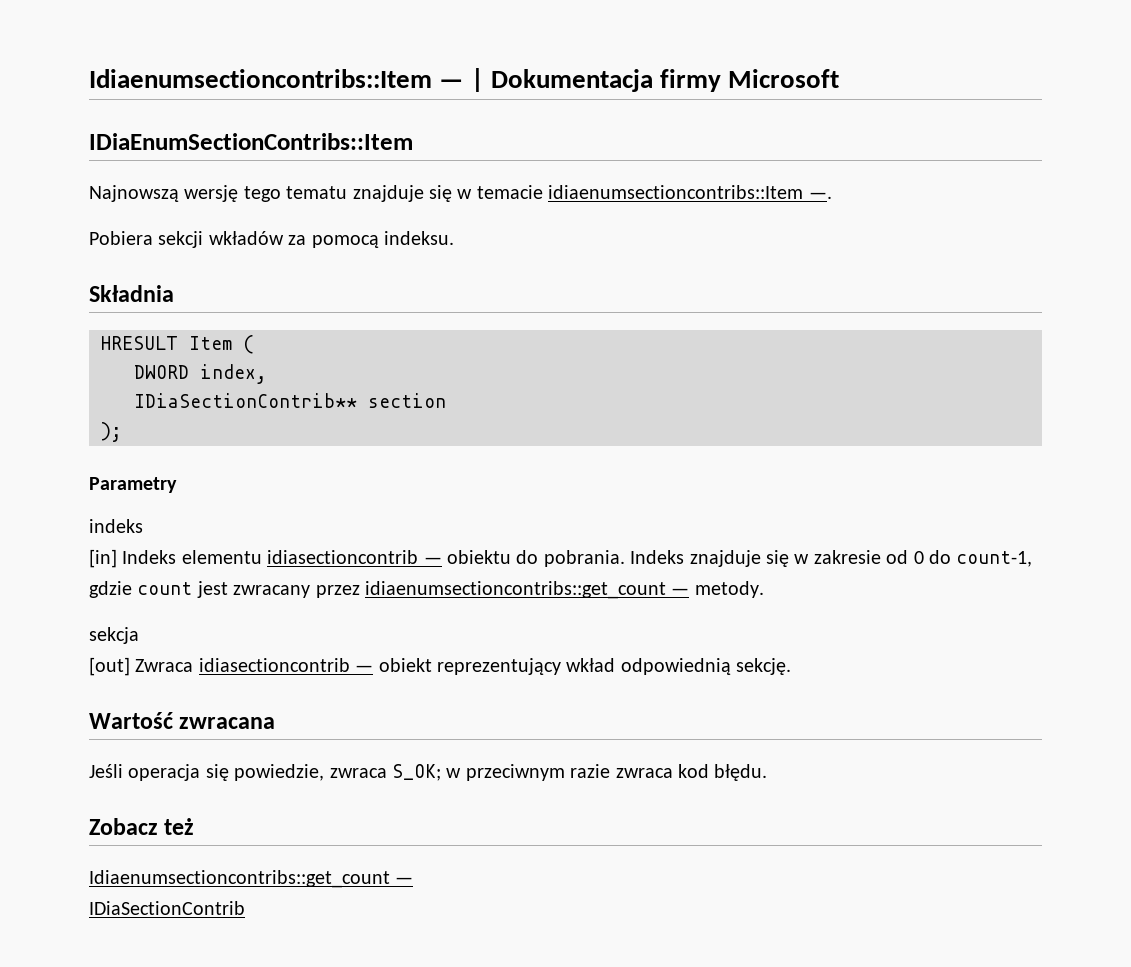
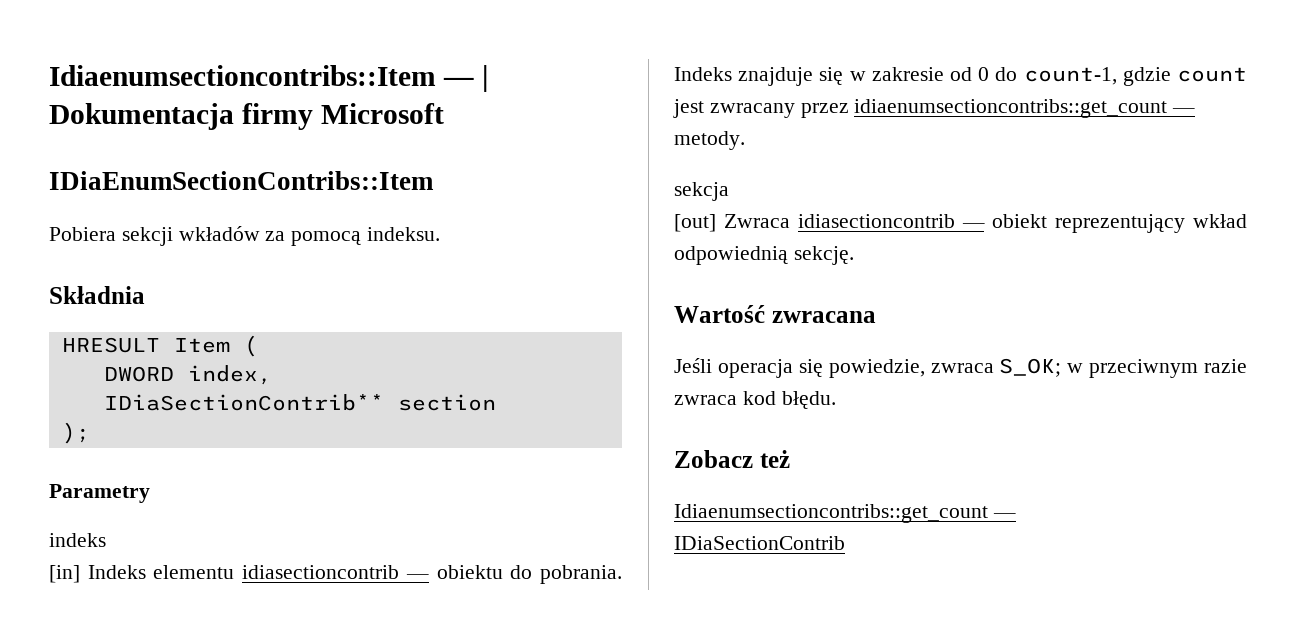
[89,185,832,202] // Najnowszą wersję tego tematu znajduje się w temacie idiaenumsectioncontribs::Item —. -> (434, 180) none

